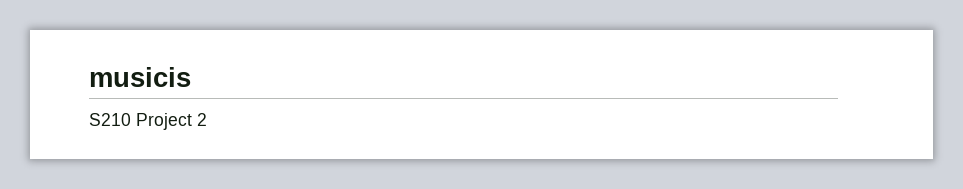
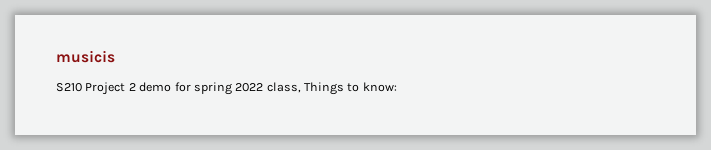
(207, 119) none -> [139,82,397,95] demo for spring 2022 class, Things to know:

